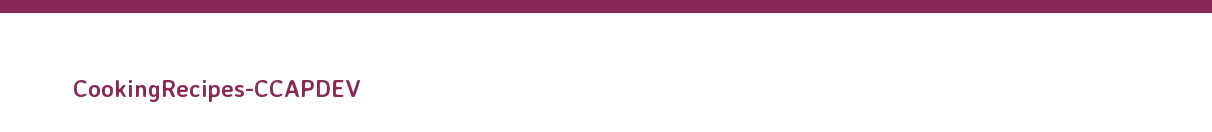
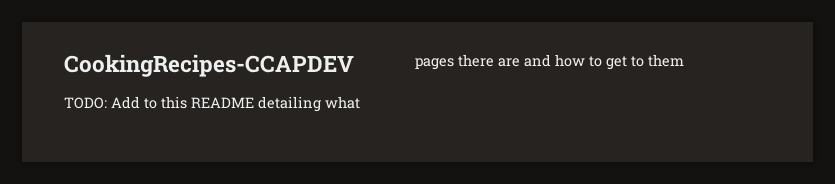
(361, 91) none -> [64,96,360,112] [415,54,684,70] // TODO: Add to this README detailing what pages there are and how to get to them

